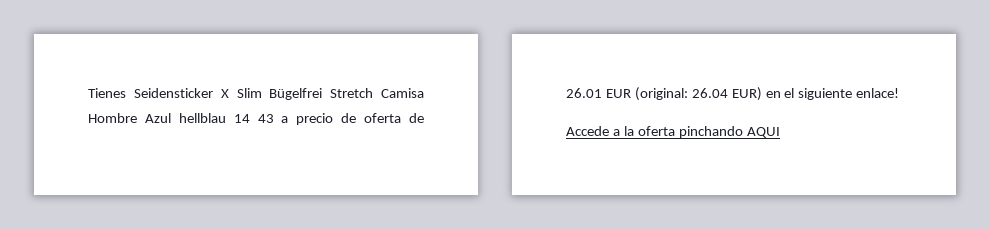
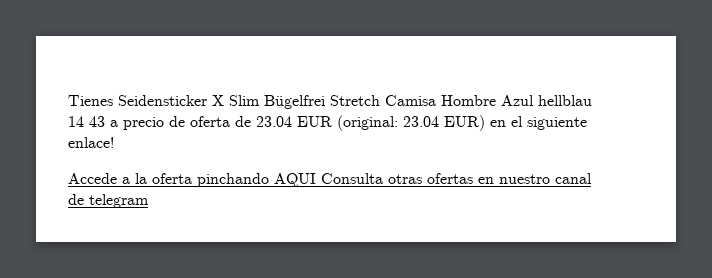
[566,88,602,98] 26.01 -> [256,116,292,127] 23.04
[691,88,728,98] 26.04 -> [403,116,439,127] 23.04
(780, 132) none -> [321,173,592,184] [68,194,149,208] Consulta otras ofertas en nuestro canal de telegram

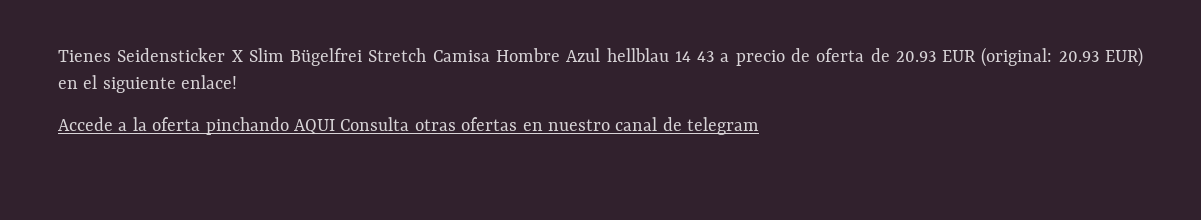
[256,116,292,127] 23.04 -> [895,51,936,62] 20.93
[403,116,439,127] 23.04 -> [1058,51,1099,62] 20.93

